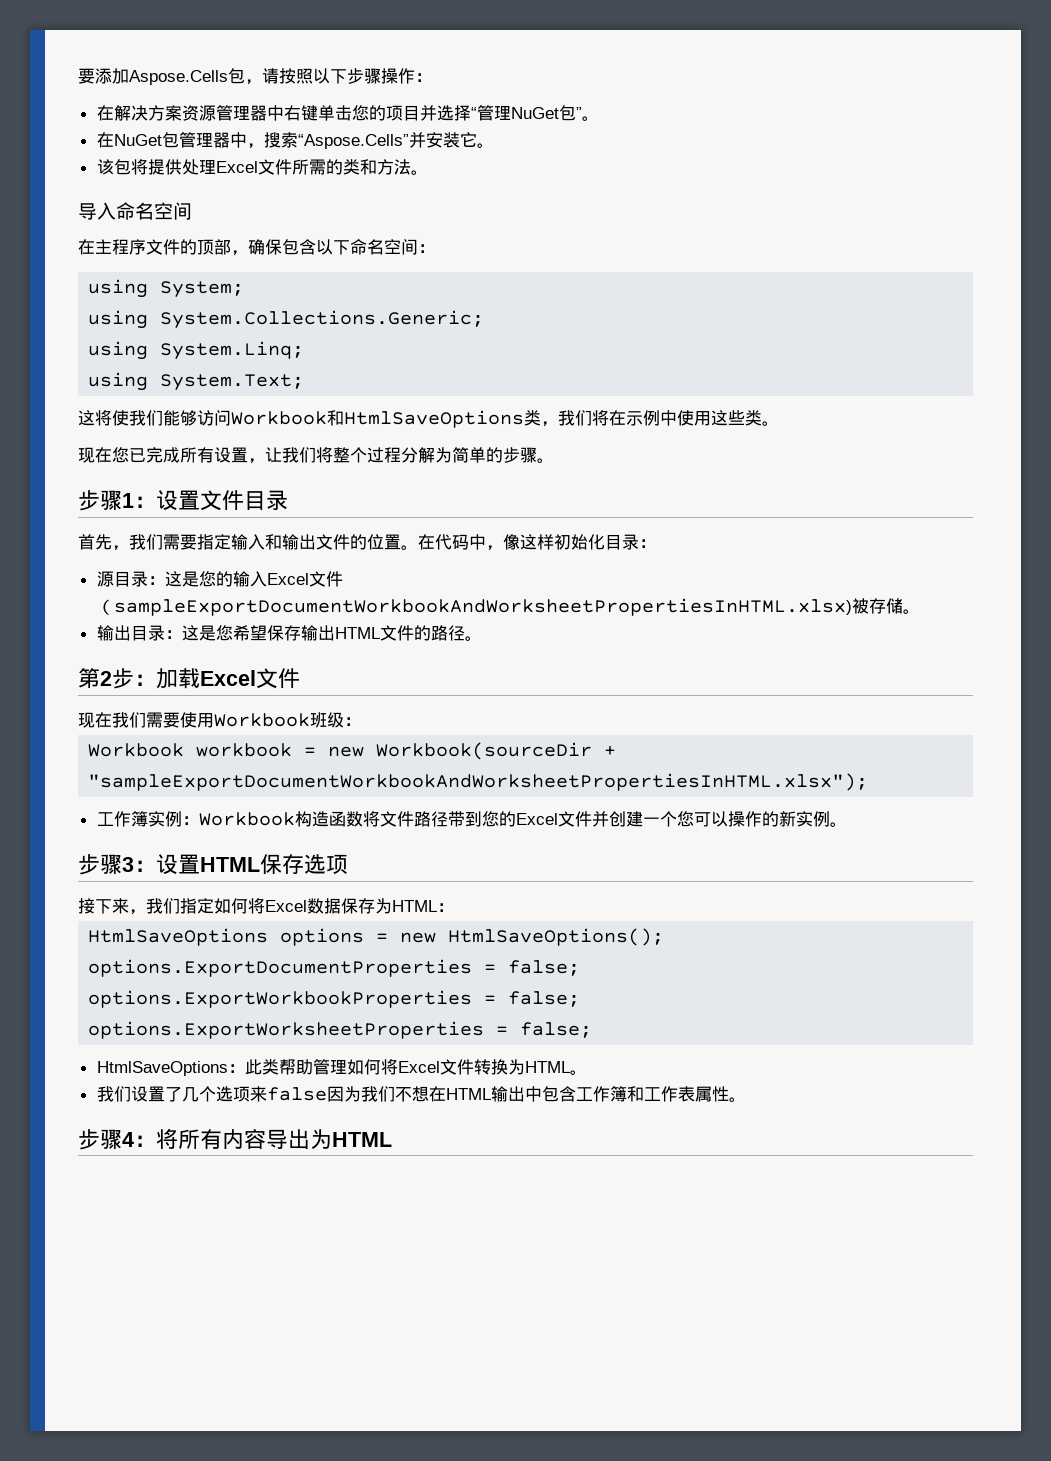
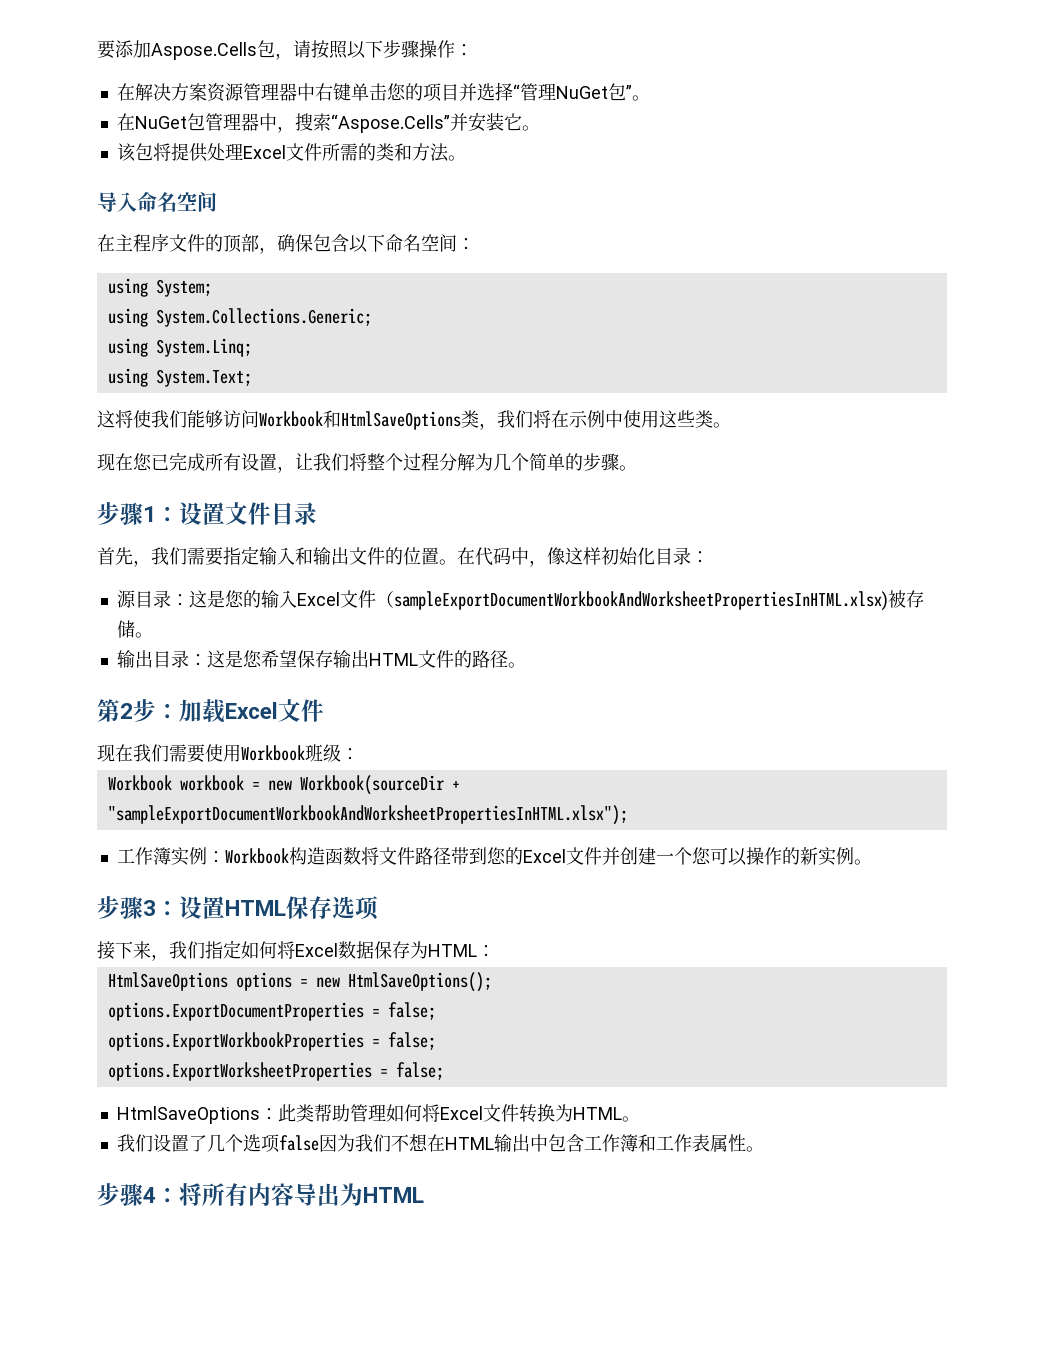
(452, 455) none -> [493,453,529,471] 几个
[249,1086,267,1102] 来 -> (280, 1143) none

